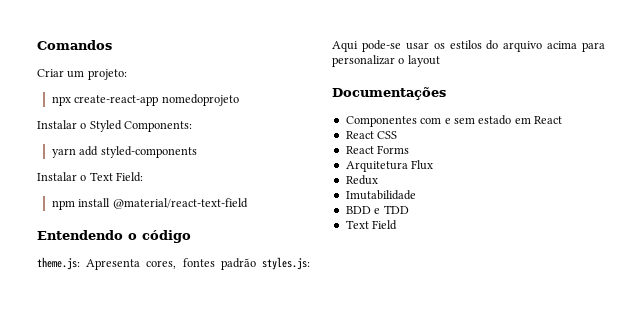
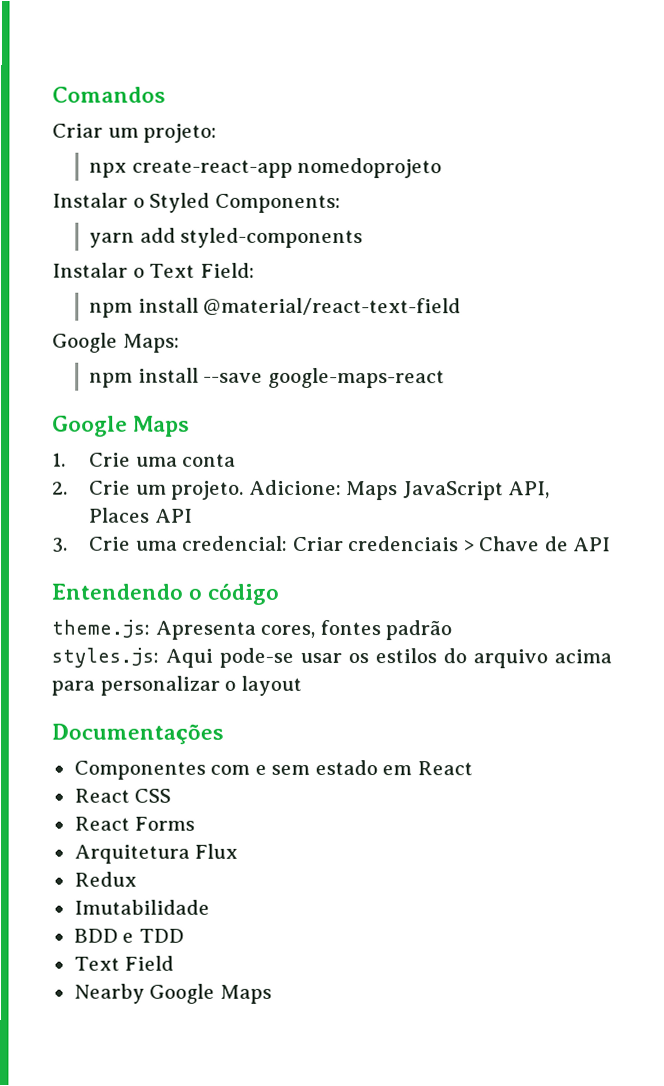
(248, 203) none -> [52,332,180,353] [88,367,445,389] [52,415,191,437] [52,452,237,467] [52,479,551,501] [88,507,193,523] [51,535,612,553] // Google Maps: // npm install --save google-maps-react // Google Maps // 1. Crie uma conta // 2. Crie um projeto. Adicione: Maps JavaScript API, Places API // 3. Crie uma credencial: Criar credenciais > Chave de API
(256, 264) none -> (453, 630) //
(398, 225) none -> [73,983,272,1004] // Nearby Google Maps

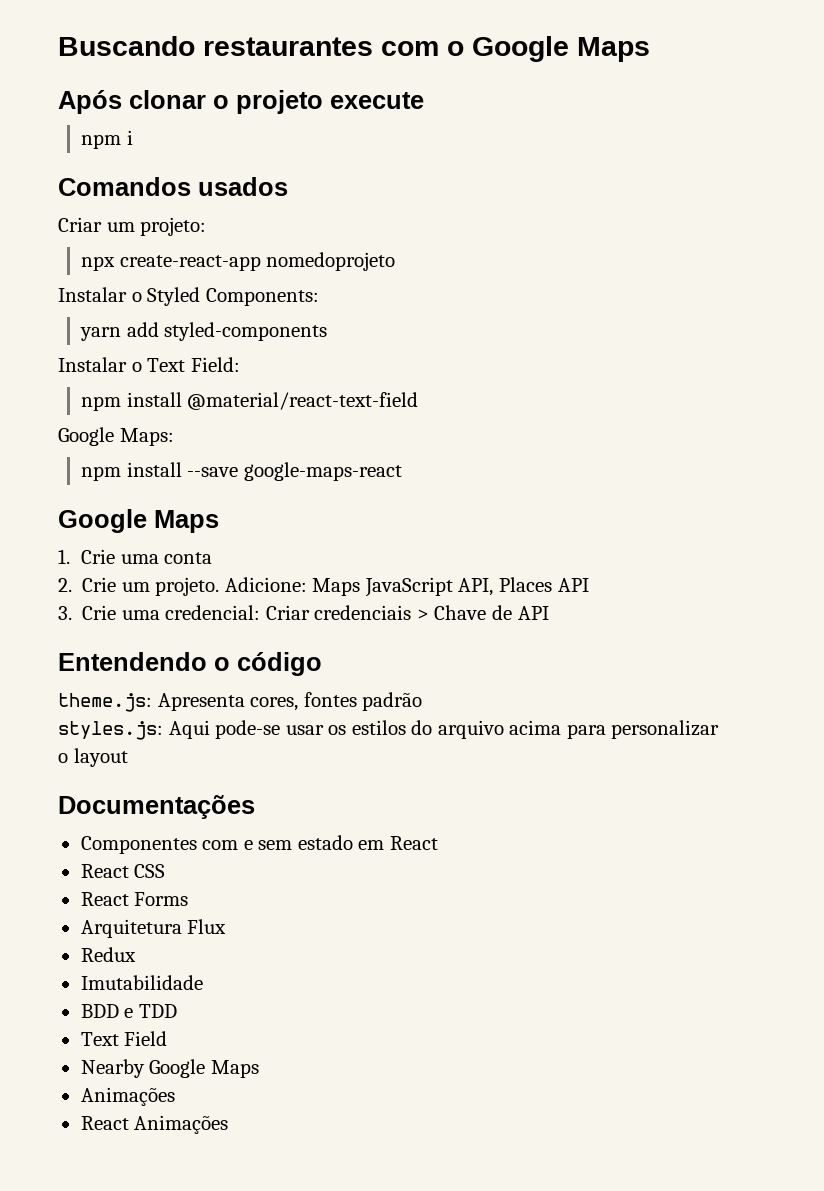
(52, 94) none -> [58,36,650,62] [58,90,424,114] [81,130,133,149] Buscando restaurantes com o Google Maps // Após clonar o projeto execute // npm i //
(166, 94) none -> [198,177,288,196] usados
(272, 994) none -> [80,1087,175,1106] [80,1115,229,1134] // Animações // React Animações

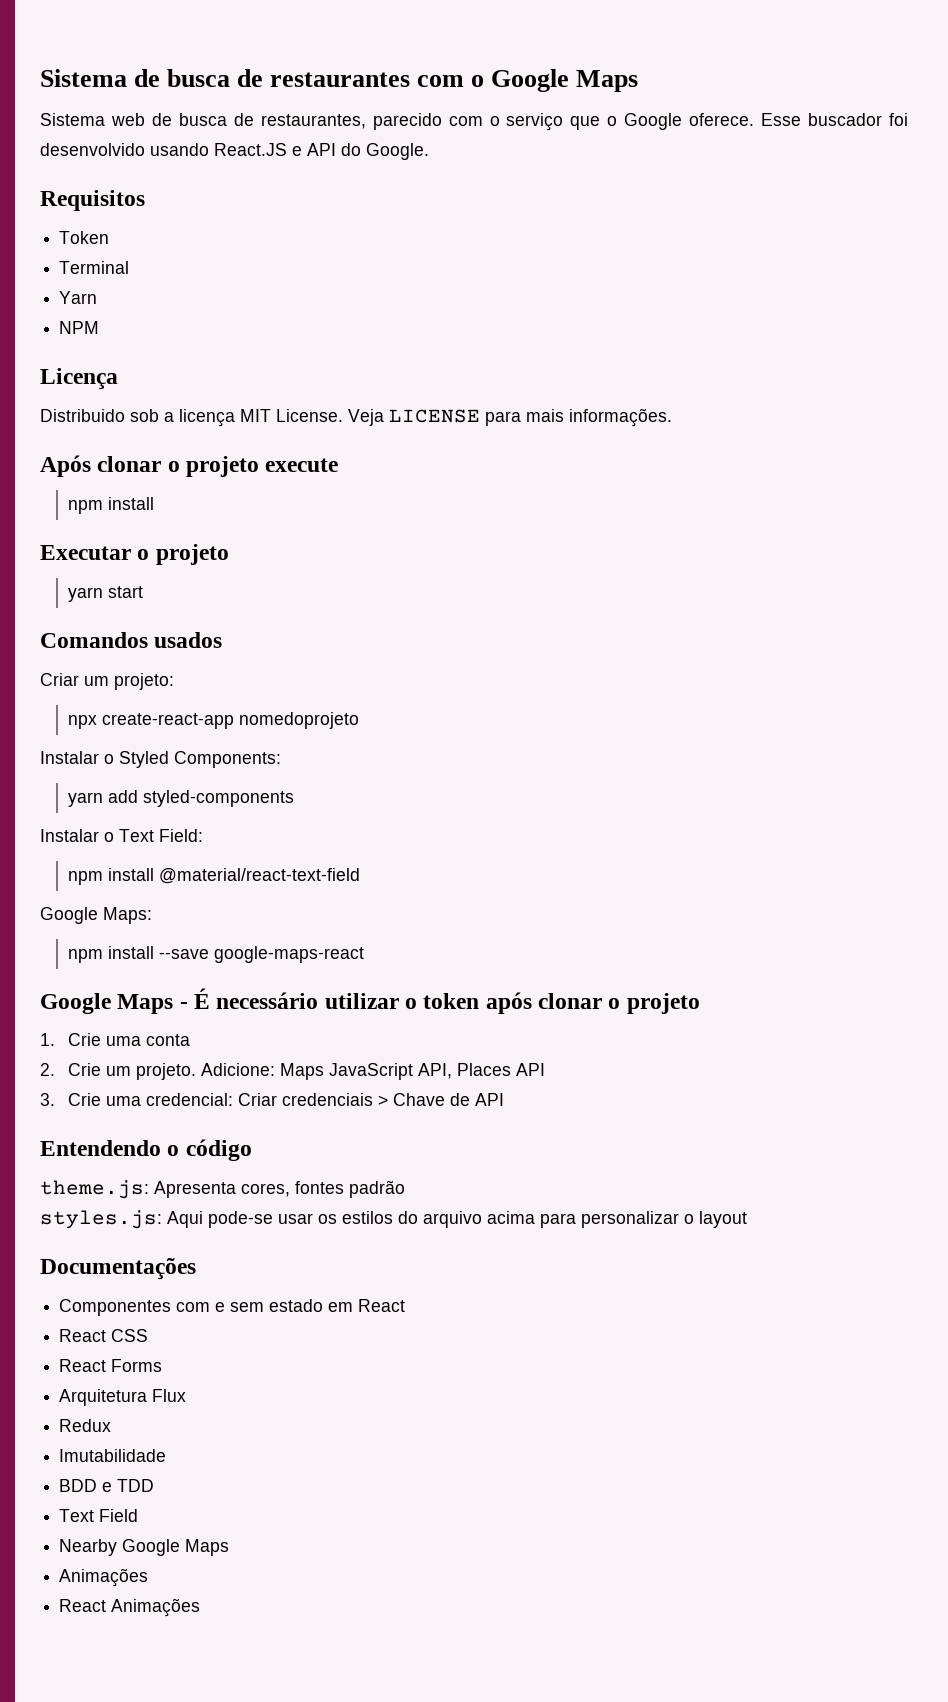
[58,36,195,56] Buscando -> [40,69,264,87] Sistema de busca de
(650, 49) none -> [40,113,908,131] [40,143,429,160] [40,190,145,211] [59,231,110,244] [59,261,130,274] [59,291,98,304] [59,321,100,334] [40,368,118,390] [40,408,672,427] // Sistema web de busca de restaurantes, parecido com o serviço que o Google oferece. Esse buscador foi desenvolvido usando React.JS e API do Google. // Requisitos // Token // Terminal // Yarn // NPM // Licença // Distribuido sob a licença MIT License. Veja LICENSE para mais informações.
[126,130,133,145] i -> [107,497,154,510] [40,544,229,565] [67,586,143,602] install // Executar o projeto // yarn start
(219, 521) none -> [179,988,700,1014] - É necessário utilizar o token após clonar o projeto

